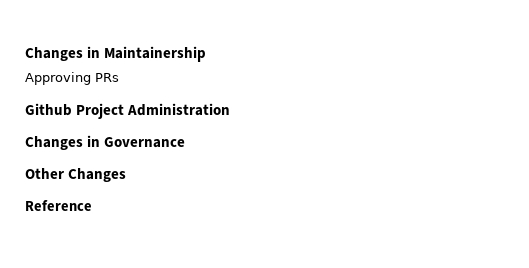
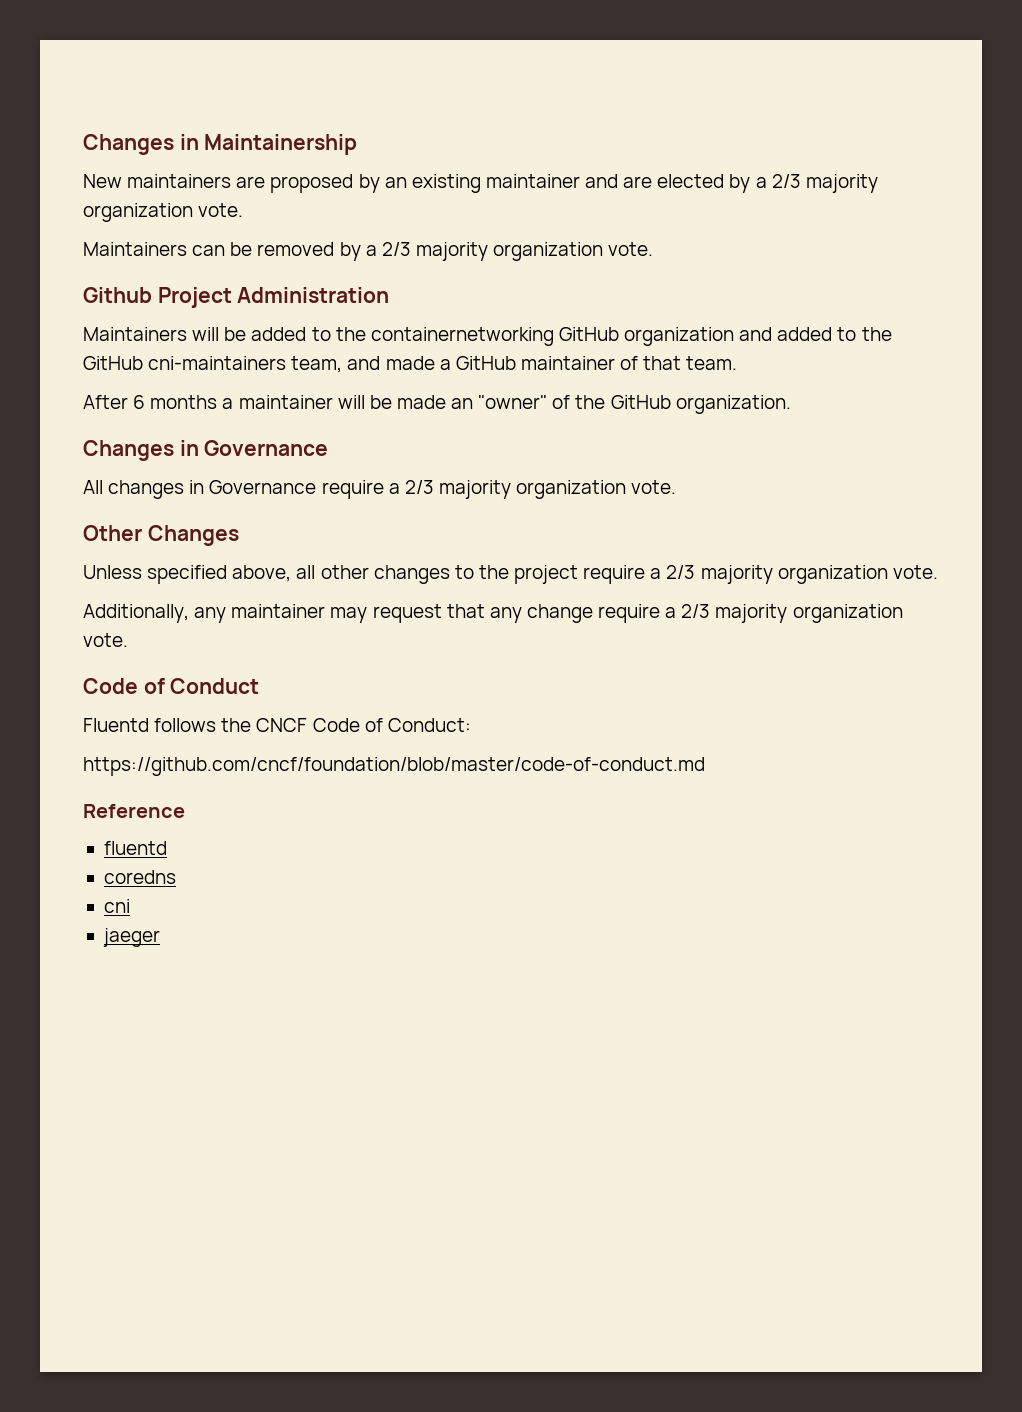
[25,72,119,85] [25,103,231,119] [25,135,186,150] [25,168,127,182] [25,200,92,211] Approving PRs // Github Project Administration // Changes in Governance // Other Changes // Reference -> [83,174,878,193] [83,203,244,222] [83,242,654,261] [83,287,390,308] [83,327,892,346] [83,356,738,373] [83,395,791,414] [83,440,329,461] [83,480,677,499] [83,525,239,546] [83,565,938,584] [83,604,903,623] [83,633,128,647] [83,678,260,694] [83,718,471,732] [83,757,705,776] [83,804,185,818] [103,841,167,855] [103,870,176,884] [103,899,130,913] [102,928,160,947] New maintainers are proposed by an existing maintainer and are elected by a 2/3 majority organization vote. // Maintainers can be removed by a 2/3 majority organization vote. // Github Project Administration // Maintainers will be added to the containernetworking GitHub organization and added to the GitHub cni-maintainers team, and made a GitHub maintainer of that team. // After 6 months a maintainer will be made an "owner" of the GitHub organization. // Changes in Governance // All changes in Governance require a 2/3 majority organization vote. // Other Changes // Unless specified above, all other changes to the project require a 2/3 majority organization vote. // Additionally, any maintainer may request that any change require a 2/3 majority organization vote. // Code of Conduct // Fluentd follows the CNCF Code of Conduct: // https://github.com/cncf/foundation/blob/master/code-of-conduct.md // Reference // fluentd // coredns // cni // jaeger

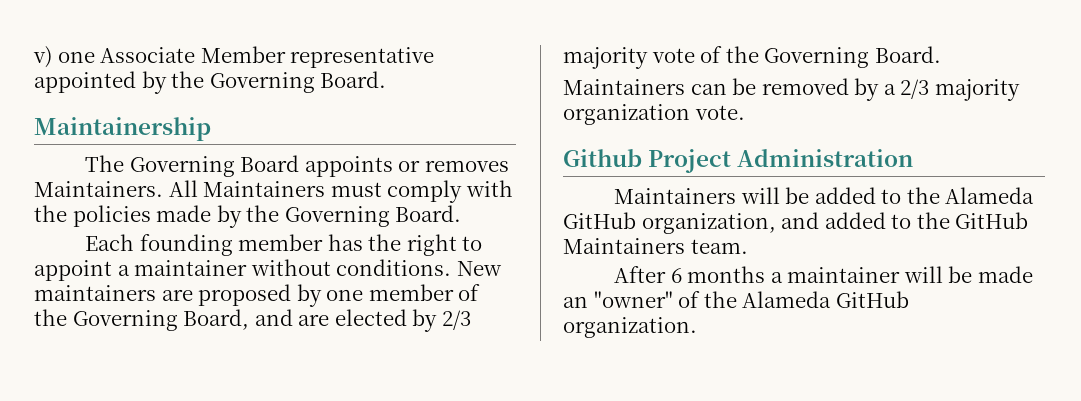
[83,134,358,155] Changes in Maintainership // -> [33,46,435,68] [34,71,387,94] [34,117,211,141] [85,155,509,177] [34,180,513,203] [34,205,462,228] [85,234,483,256] [34,259,452,281] v) one Associate Member representative appointed by the Governing Board. // Maintainership // The Governing Board appoints or removes Maintainers. All Maintainers must comply with the policies made by the Governing Board. // Each founding member has the right to appoint a maintainer without conditions.
[384,174,580,193] an existing maintainer -> [326,284,481,301] [34,309,250,331] one member of the Governing Board,
[755,174,878,193] [83,203,244,222] a 2/3 majority organization vote. -> [441,310,471,330] [563,46,941,69] 2/3 majority vote of the Governing Board.
[370,327,735,346] containernetworking GitHub organization -> [945,187,1035,204] [563,212,776,234] Alameda GitHub organization,
[148,356,682,373] cni-maintainers team, and made a GitHub maintainer of that -> [563,238,685,254] Maintainers
(606, 402) none -> [742,291,832,308] Alameda
[83,440,329,461] [83,480,677,499] [83,525,239,546] [83,565,938,584] [83,604,903,623] [83,633,128,647] [83,678,260,694] [83,718,471,732] [83,757,705,776] [83,804,185,818] [103,841,167,855] [103,870,176,884] [103,899,130,913] [102,928,160,947] // Changes in Governance // All changes in Governance require a 2/3 majority organization vote. // Other Changes // Unless specified above, all other changes to the project require a 2/3 majority organization vote. // Additionally, any maintainer may request that any change require a 2/3 majority organization vote. // Code of Conduct // Fluentd follows the CNCF Code of Conduct: // https://github.com/cncf/foundation/blob/master/code-of-conduct.md // Reference // fluentd // coredns // cni // jaeger -> (697, 327) none

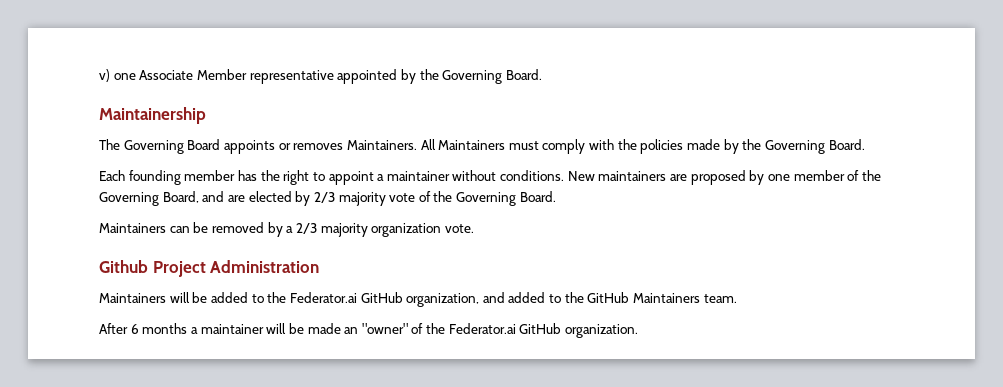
[945,187,1035,204] Alameda -> [289,292,357,303] Federator.ai
[742,291,832,308] Alameda -> [448,323,516,334] Federator.ai

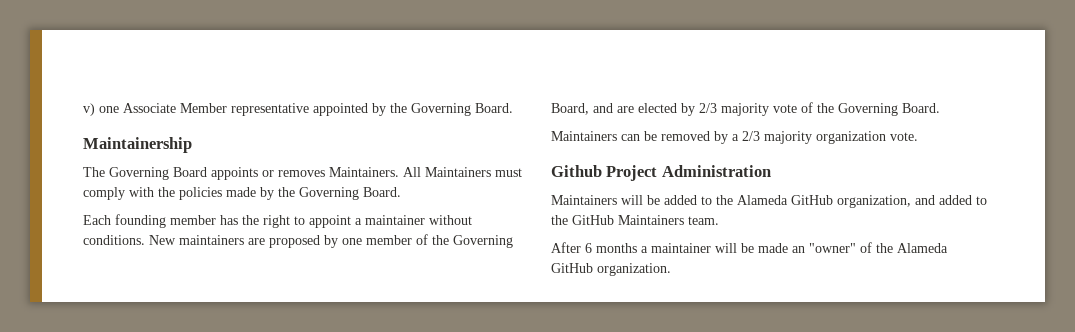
[289,292,357,303] Federator.ai -> [737,195,788,205] Alameda
[448,323,516,334] Federator.ai -> [897,243,948,253] Alameda

